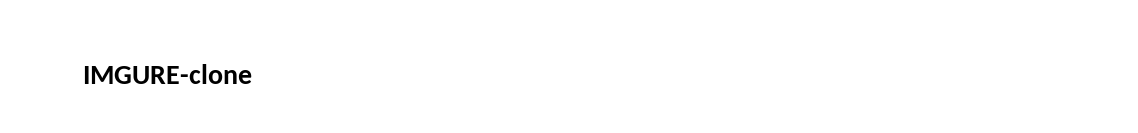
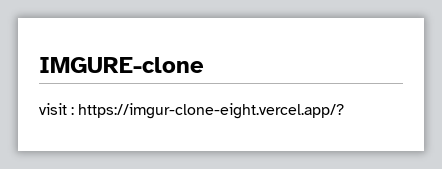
(252, 74) none -> [39,103,345,119] // visit : https://imgur-clone-eight.vercel.app/?

